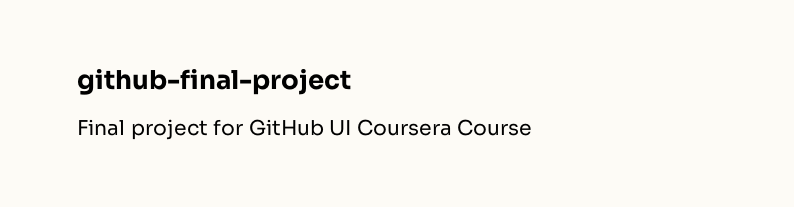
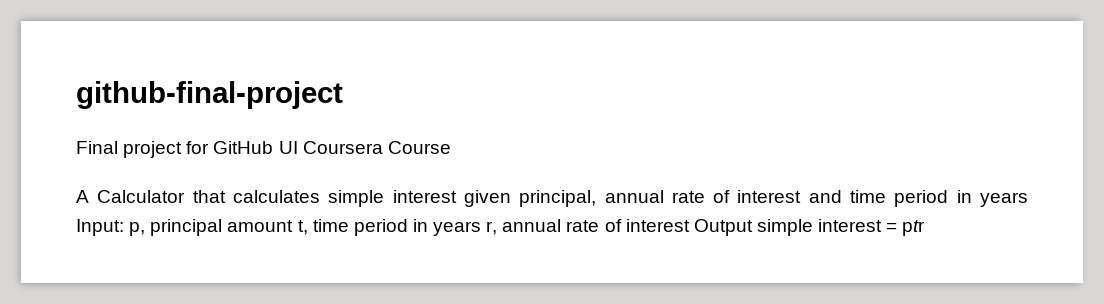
(533, 127) none -> [76,190,1028,207] [76,219,926,236] // A Calculator that calculates simple interest given principal, annual rate of interest and time period in years Input: p, principal amount t, time period in years r, annual rate of interest Output simple interest = ptr

